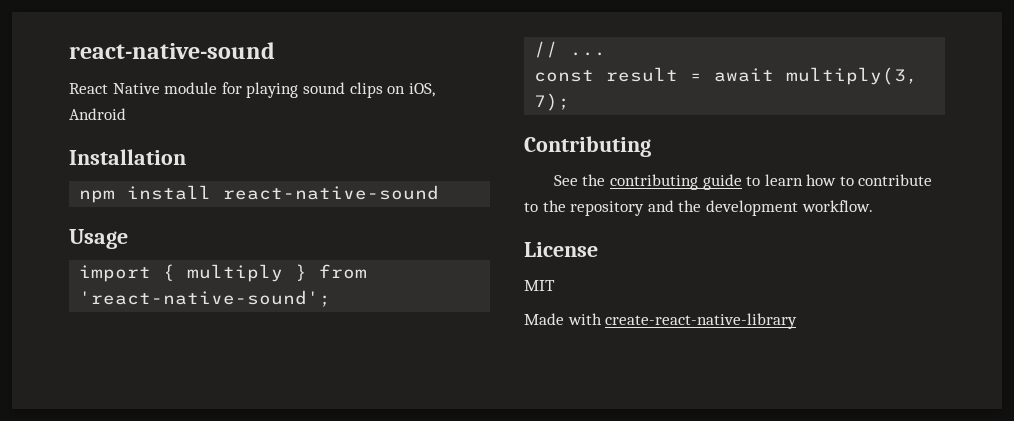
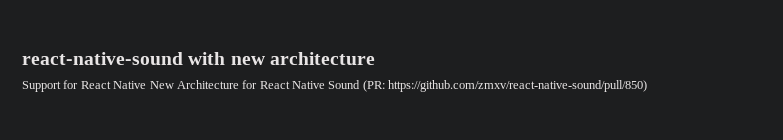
[69,42,275,59] [69,82,435,98] [69,108,126,120] [69,149,186,165] [79,185,440,203] [69,229,128,249] [79,264,368,282] [79,290,332,307] [534,41,607,58] [534,67,919,85] [534,93,571,111] [524,136,651,157] [553,174,933,190] [524,200,873,216] [524,242,598,257] [524,280,555,291] [524,313,798,329] react-native-sound // React Native module for playing sound clips on iOS, Android // Installation // npm install react-native-sound // Usage // import { multiply } from 'react-native-sound'; // // ... // const result = await multiply(3, 7); // Contributing // See the contributing guide to learn how to contribute to the repository and the development workflow. // License // MIT // Made with create-react-native-library -> [22,52,375,65] [22,80,648,92] react-native-sound with new architecture // Support for React Native New Architecture for React Native Sound (PR: https://github.com/zmxv/react-native-sound/pull/850)

